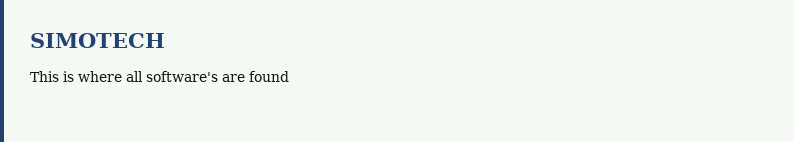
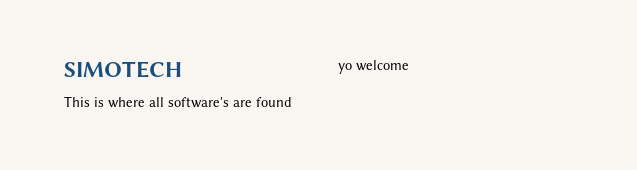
(289, 76) none -> [338,60,409,74] yo welcome

